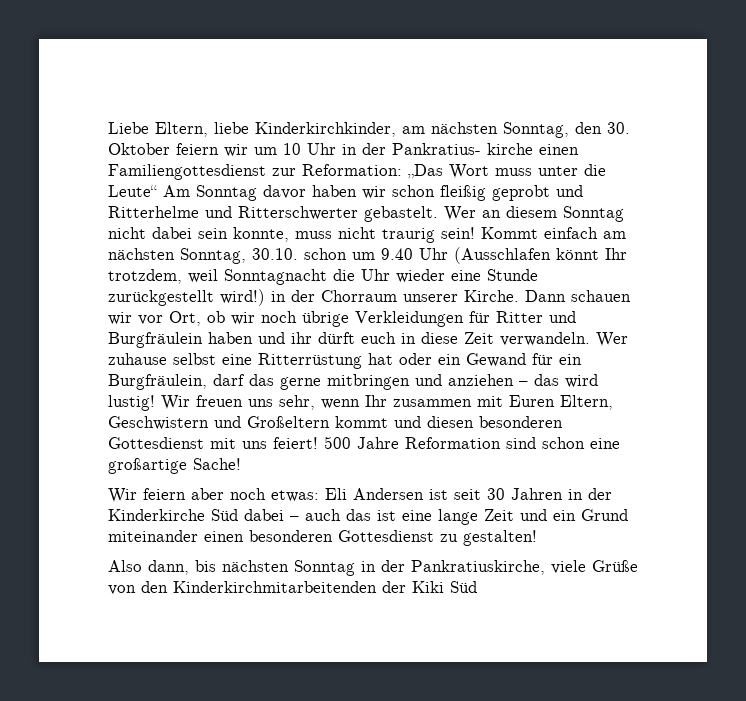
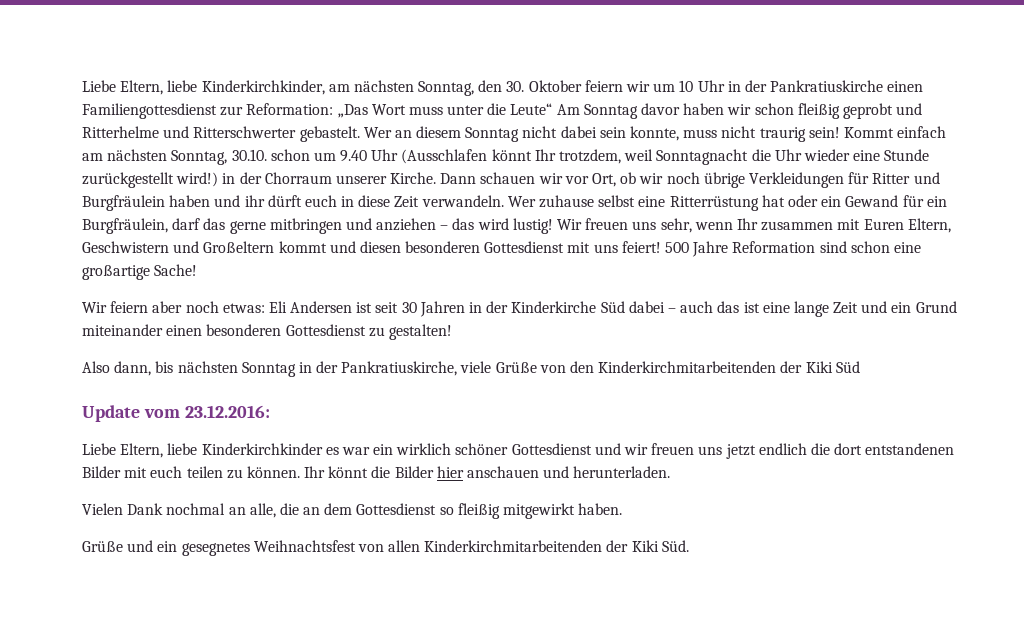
[392,143,533,155] Pankratius- kirche -> [770,80,884,92] Pankratiuskirche
(477, 587) none -> [82,405,270,422] [82,443,955,459] [82,466,671,479] [82,503,623,519] [82,540,689,556] // Update vom 23.12.2016: // Liebe Eltern, liebe Kinderkirchkinder es war ein wirklich schöner Gottesdienst und wir freuen uns jetzt endlich die dort entstandenen Bilder mit euch teilen zu können. Ihr könnt die Bilder hier anschauen und herunterladen. // Vielen Dank nochmal an alle, die an dem Gottesdienst so fleißig mitgewirkt haben. // Grüße und ein gesegnetes Weihnachtsfest von allen Kinderkirchmitarbeitenden der Kiki Süd.

